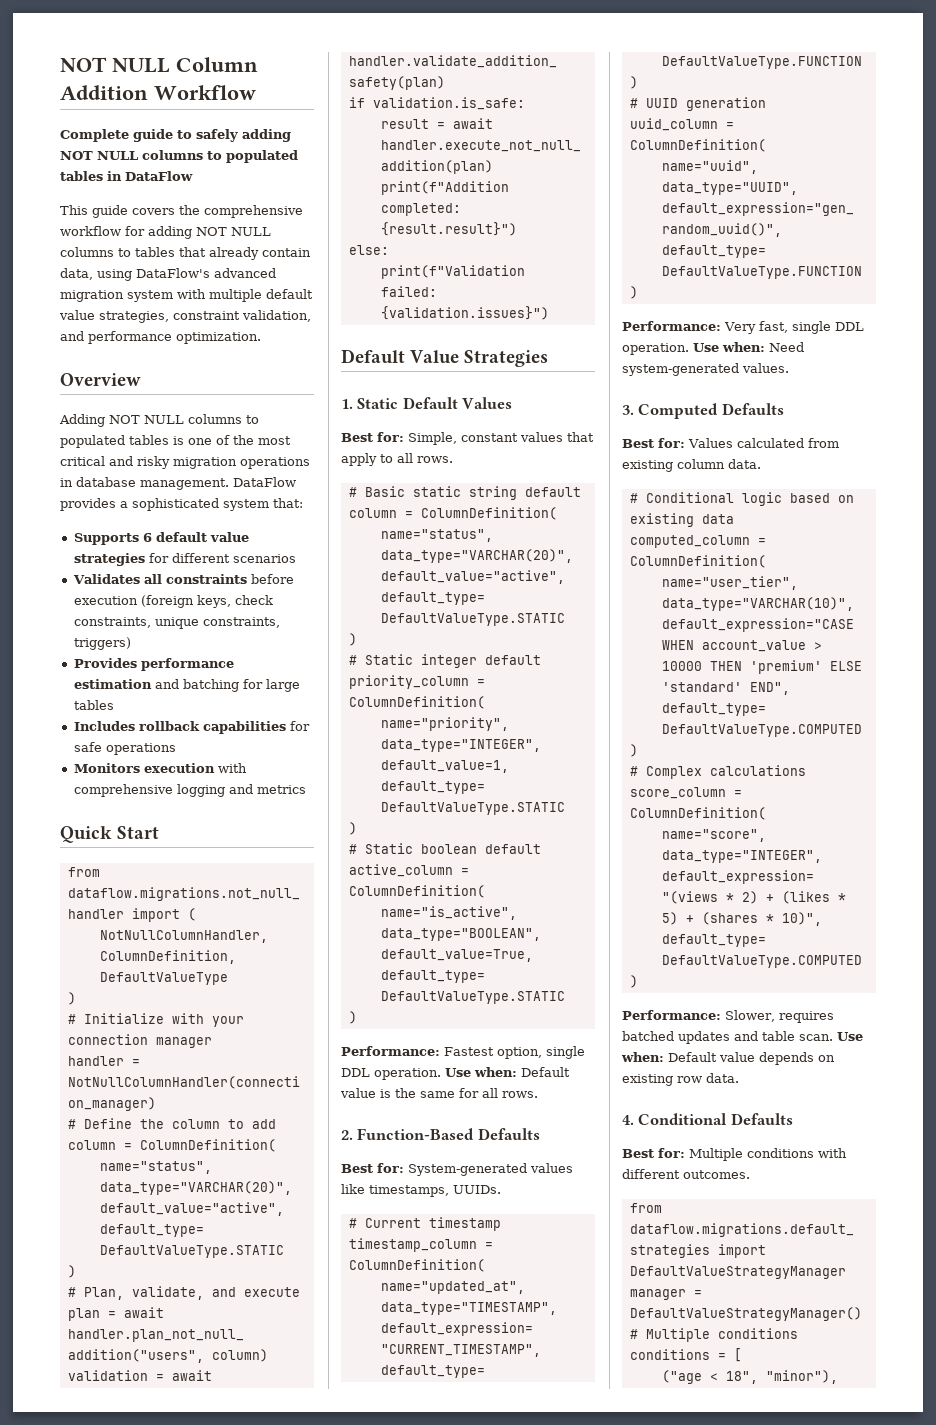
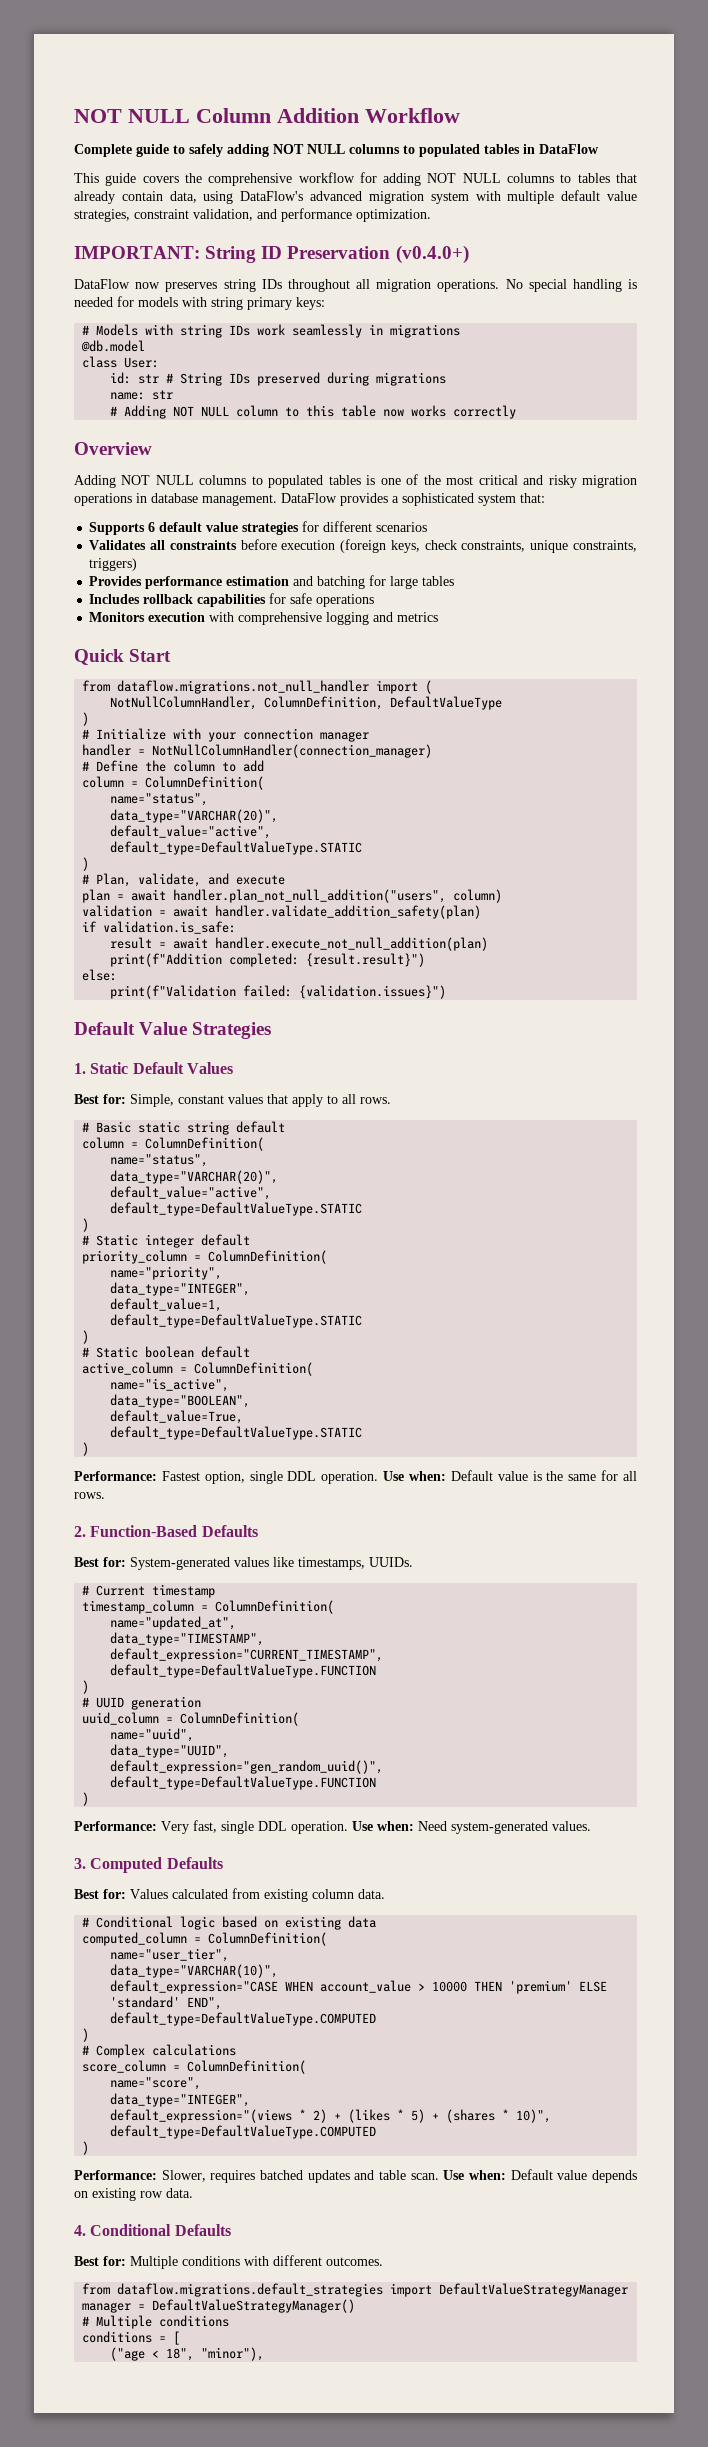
(261, 338) none -> [74,245,469,264] [74,279,637,292] [74,296,325,310] [82,324,461,338] [81,340,146,352] [82,356,160,368] [110,372,447,386] [110,390,174,400] [110,405,517,419] // IMPORTANT: String ID Preservation (v0.4.0+) // DataFlow now preserves string IDs throughout all migration operations. No special handling is needed for models with string primary keys: // # Models with string IDs work seamlessly in migrations // @db.model // class User: // id: str # String IDs preserved during migrations // name: str // # Adding NOT NULL column to this table now works correctly

